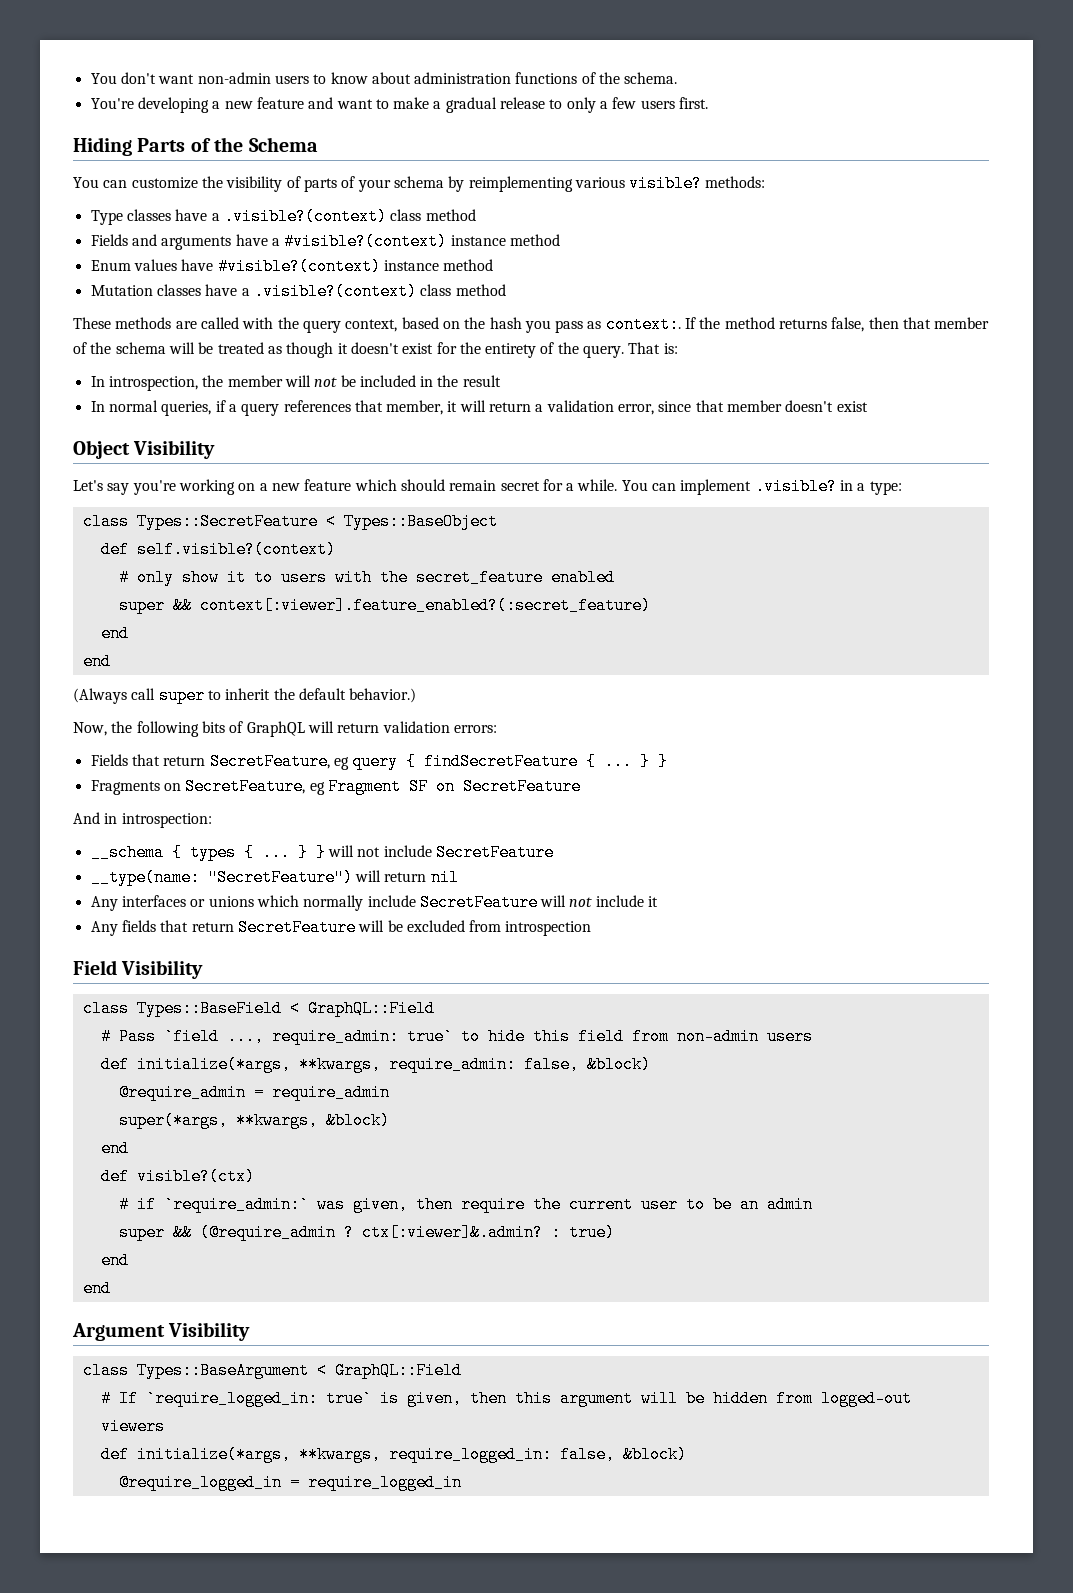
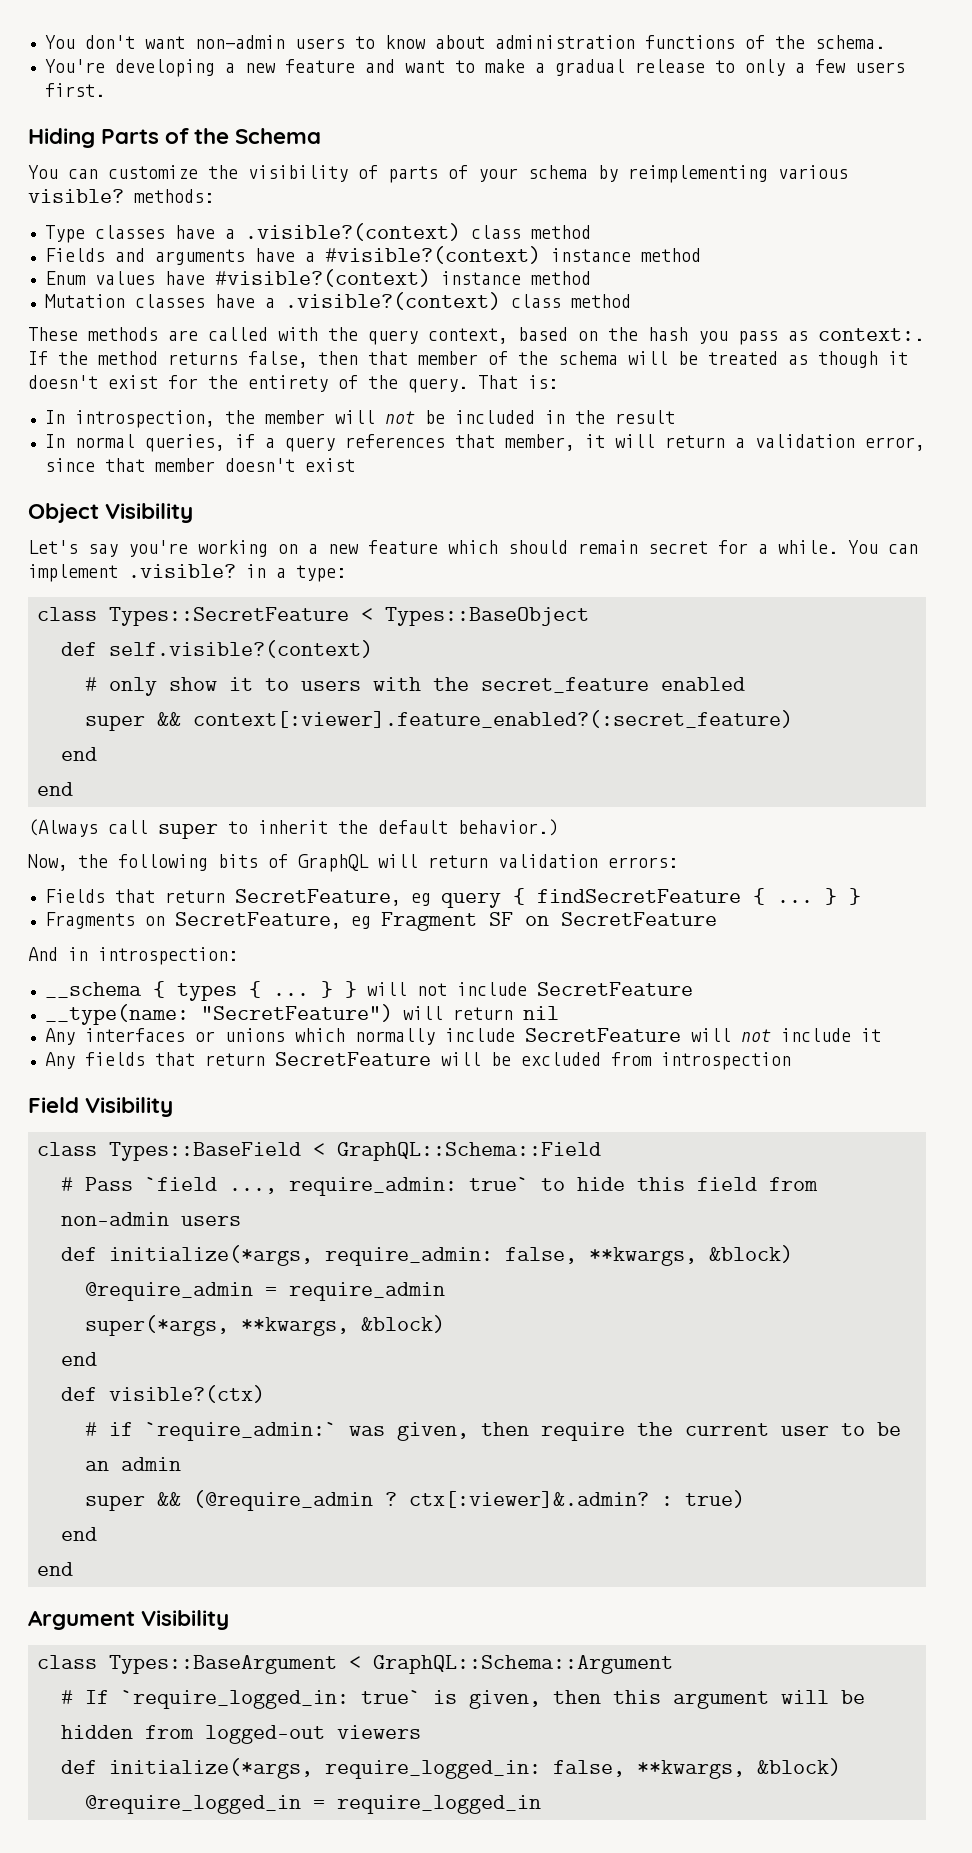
[307,1000,435,1017] GraphQL::Field -> [337,1142,601,1161] GraphQL::Schema::Field
[298,1056,381,1073] **kwargs, -> (313, 1255) none
(579, 1064) none -> [589,1247,697,1266] **kwargs,
[334,1362,462,1379] GraphQL::Field -> [373,1655,673,1674] GraphQL::Schema::Argument
[298,1446,381,1463] **kwargs, -> (313, 1768) none
(615, 1454) none -> [637,1760,745,1779] **kwargs,

